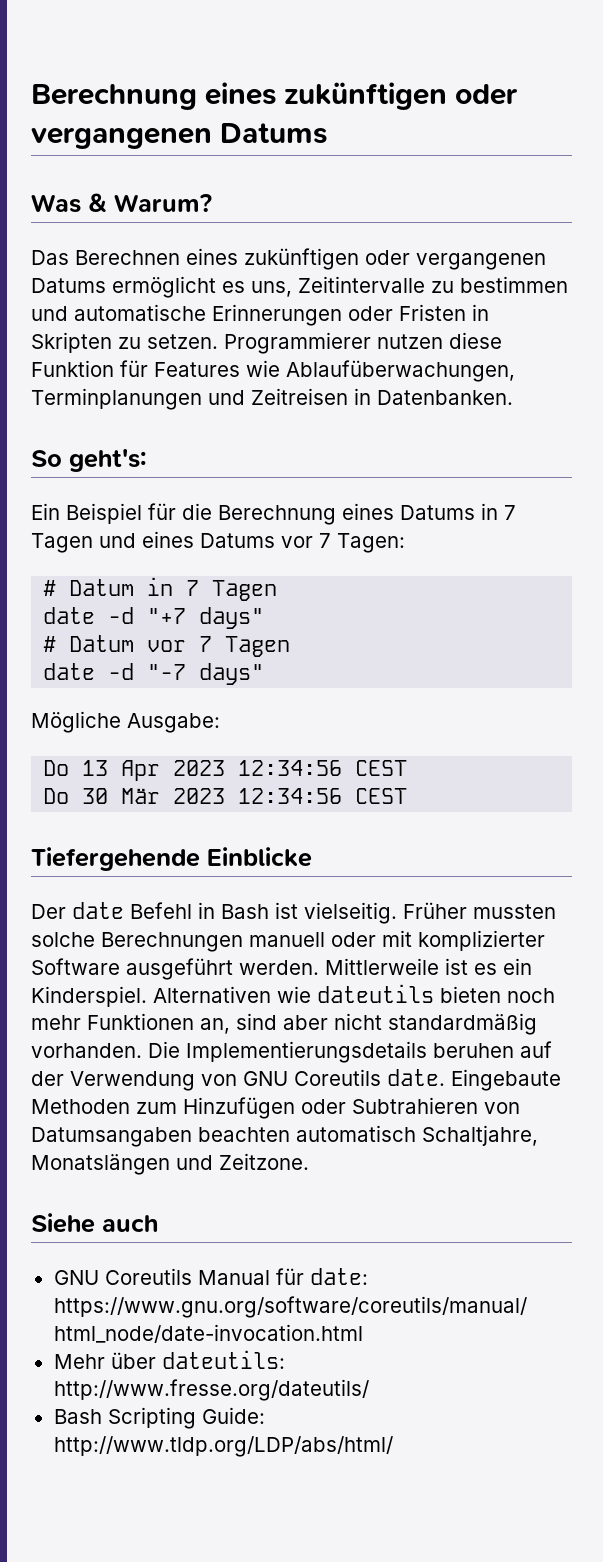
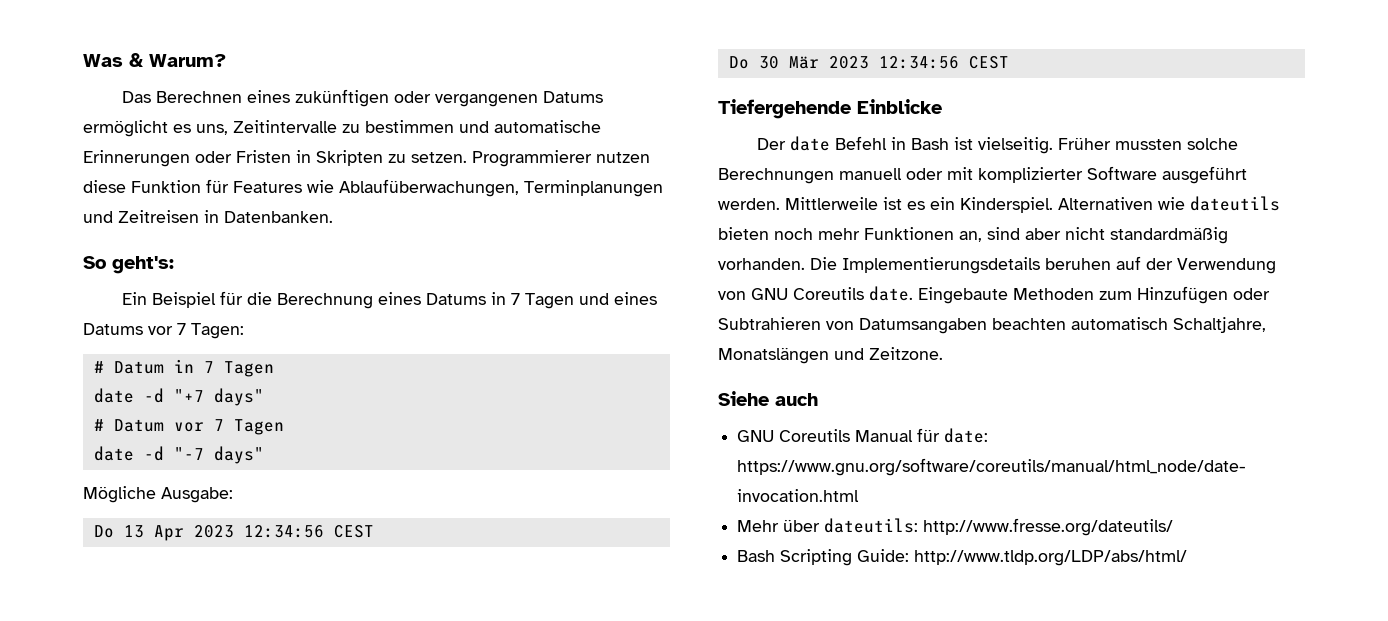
[31,82,519,110] [31,123,328,149] Berechnung eines zukünftigen oder vergangenen Datums // -> (83, 60) none

